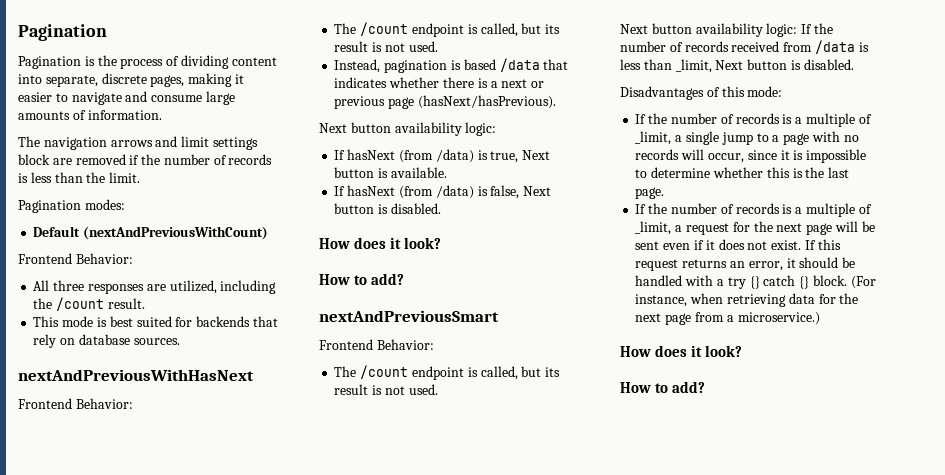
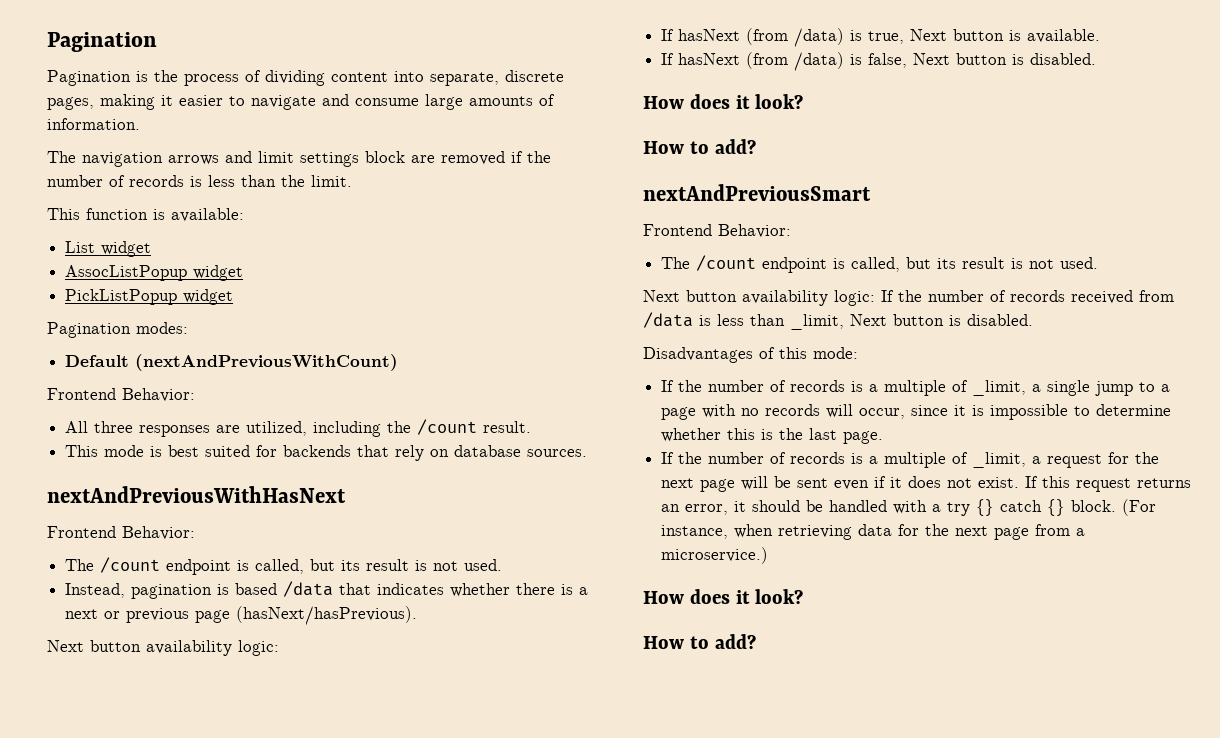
(141, 177) none -> [47,208,244,222] [65,241,152,257] [65,265,244,281] [65,289,234,305] // This function is available: // List widget // AssocListPopup widget // PickListPopup widget

